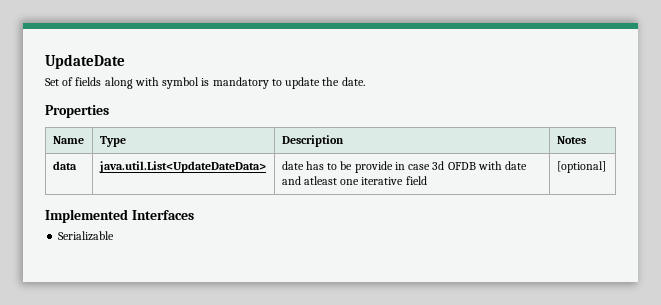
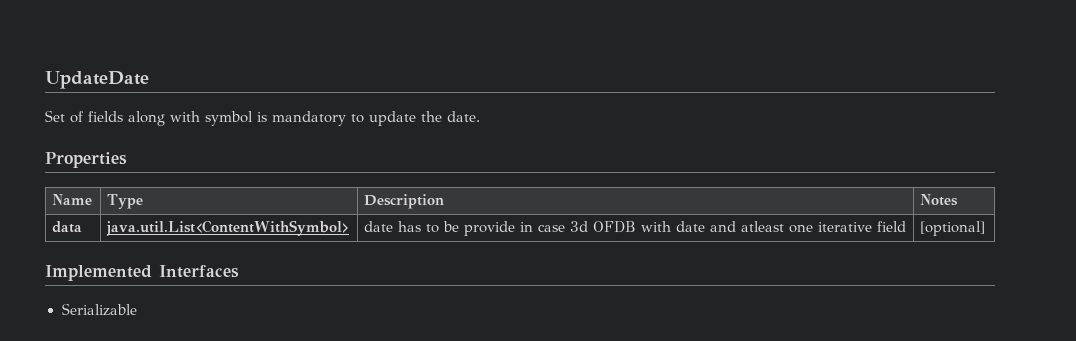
[98,161,266,173] java.util.List<UpdateDateData> -> [106,220,350,236] java.util.List<ContentWithSymbol>

